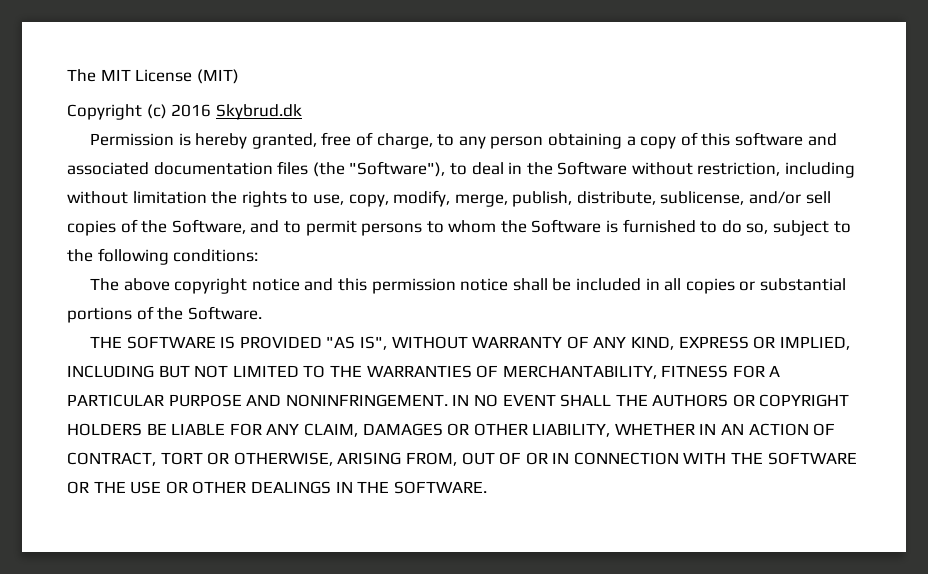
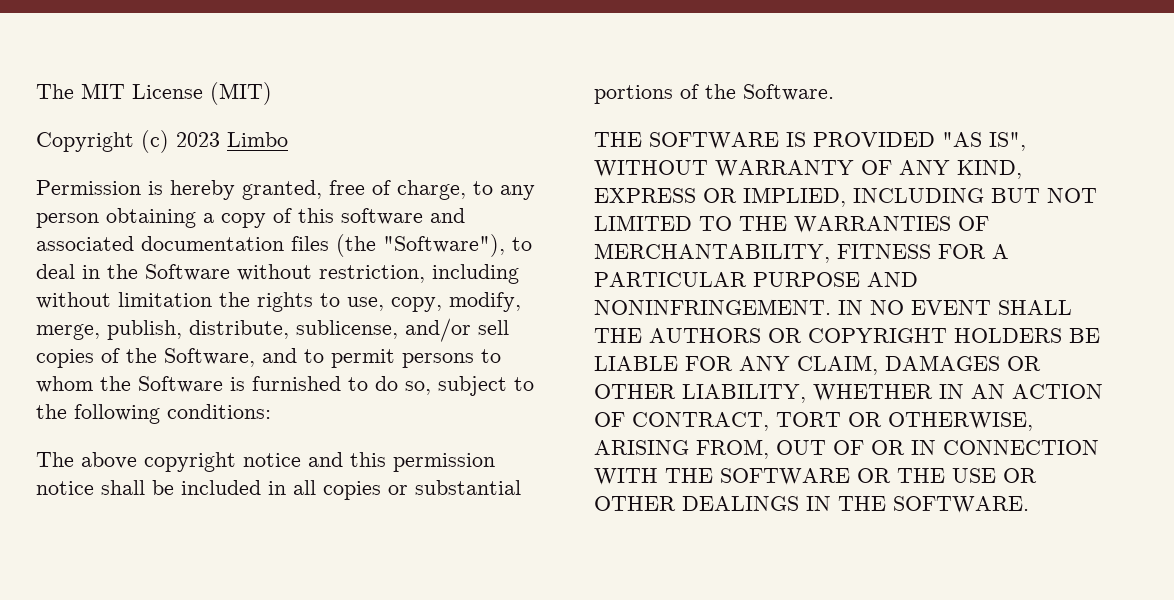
[171,104,302,120] 2016 Skybrud.dk -> [176,132,288,147] 2023 Limbo

